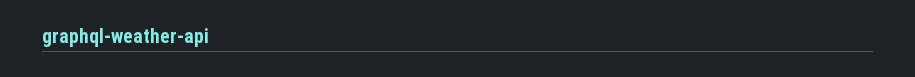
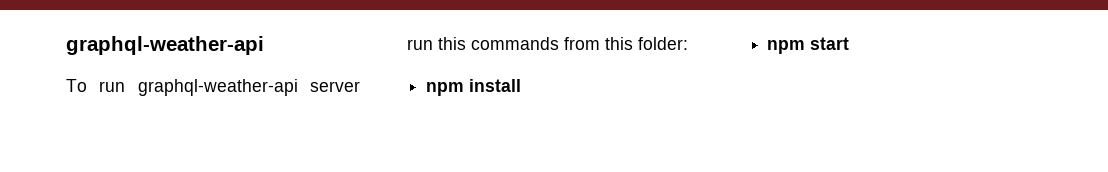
[42,28,209,47] graphql-weather-api -> [66,36,264,55] [66,79,360,96] [407,37,688,50] [426,79,522,96] [767,37,850,54] graphql-weather-api // To run graphql-weather-api server run this commands from this folder: // npm install // npm start

